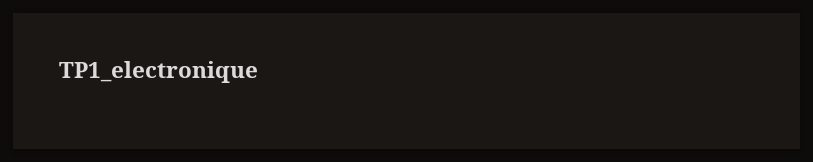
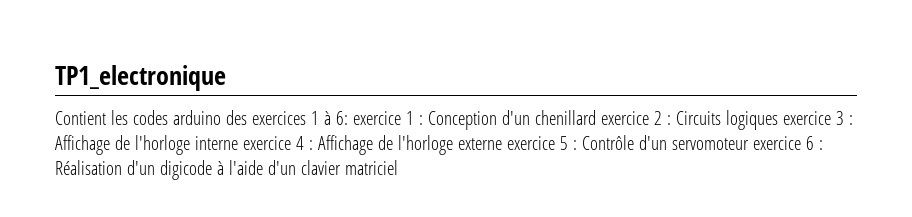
(258, 72) none -> [55,110,853,130] [55,135,823,155] [55,160,398,180] // Contient les codes arduino des exercices 1 à 6: exercice 1 : Conception d'un chenillard exercice 2 : Circuits logiques exercice 3 : Affichage de l'horloge interne exercice 4 : Affichage de l'horloge externe exercice 5 : Contrôle d'un servomoteur exercice 6 : Réalisation d'un digicode à l'aide d'un clavier matriciel

